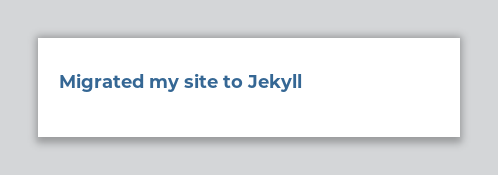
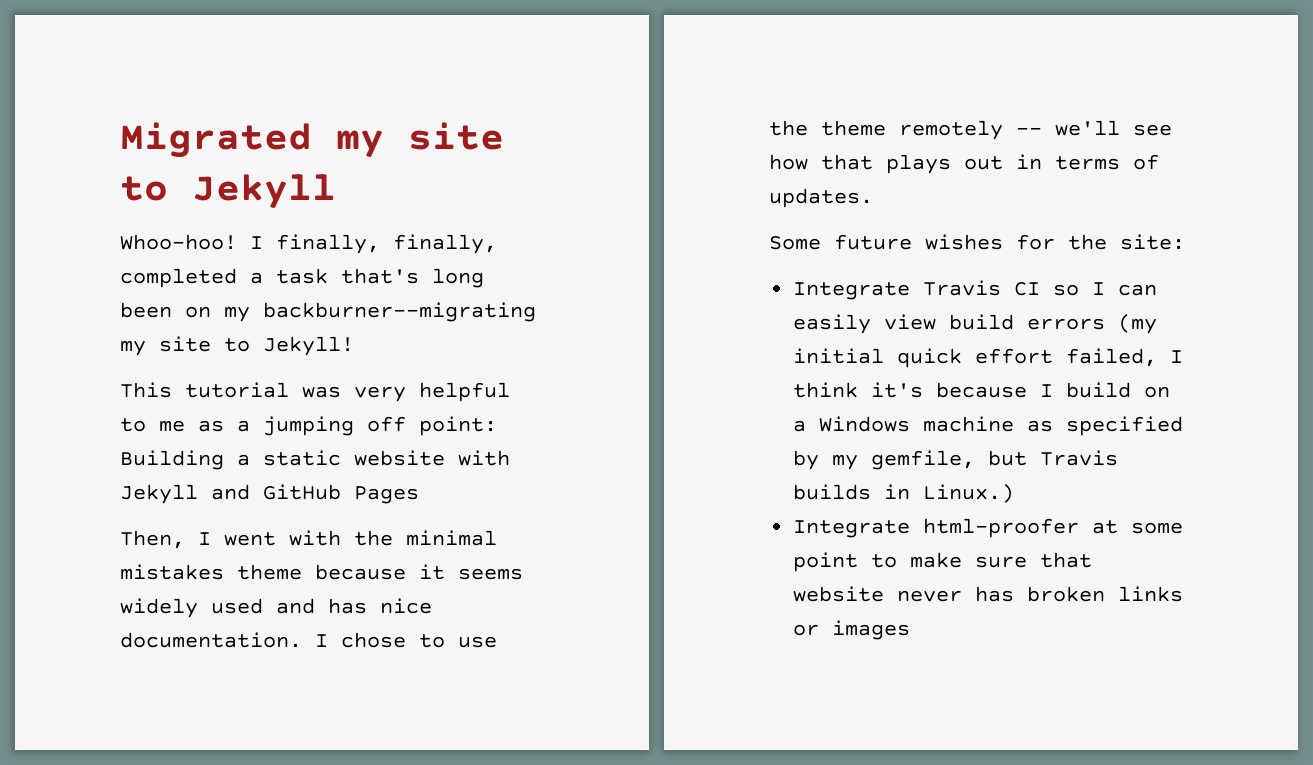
(302, 83) none -> [120,234,497,254] [120,268,484,288] [120,302,536,322] [120,336,354,356] [120,382,510,402] [120,416,497,436] [120,450,510,470] [120,484,419,504] [120,530,497,549] [120,564,523,580] [120,598,432,618] [120,632,497,648] [769,120,1172,140] [769,154,1159,174] [769,188,873,208] [769,234,1185,250] [793,280,1158,300] [793,314,1158,334] [793,348,1184,368] [793,382,1171,398] [793,416,1184,436] [793,450,1119,470] [793,484,1015,503] [793,518,1184,538] [793,552,1093,572] [793,586,1184,602] [793,620,911,640] // Whoo-hoo! I finally, finally, completed a task that's long been on my backburner--migrating my site to Jekyll! // This tutorial was very helpful to me as a jumping off point: Building a static website with Jekyll and GitHub Pages // Then, I went with the minimal mistakes theme because it seems widely used and has nice documentation. I chose to use the theme remotely -- we'll see how that plays out in terms of updates. // Some future wishes for the site: // Integrate Travis CI so I can easily view build errors (my initial quick effort failed, I think it's because I build on a Windows machine as specified by my gemfile, but Travis builds in Linux.) // Integrate html-proofer at some point to make sure that website never has broken links or images

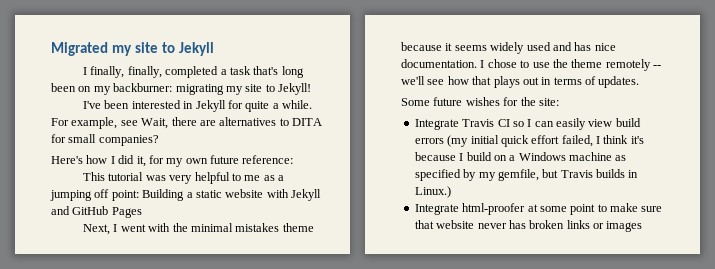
[120,234,237,250] Whoo-hoo! -> (215, 49) none
[263,302,536,322] backburner--migrating -> [113,83,224,95] backburner: migrating
(354, 346) none -> [83,100,313,112] [51,117,322,129] [51,134,159,146] [51,155,294,167] // I've been interested in Jekyll for quite a while. For example, see Wait, there are alternatives to DITA for small companies? // Here's how I did it, for my own future reference:
[120,530,185,549] Then, -> [83,224,111,235] Next,

